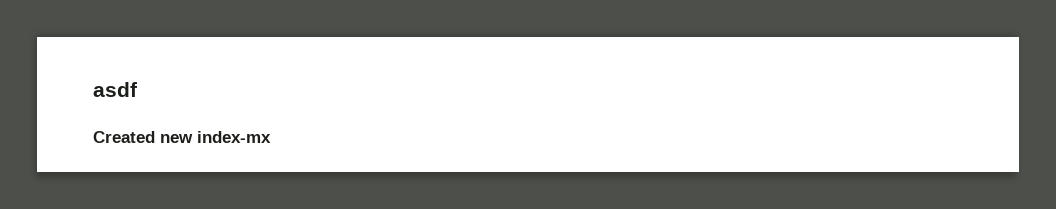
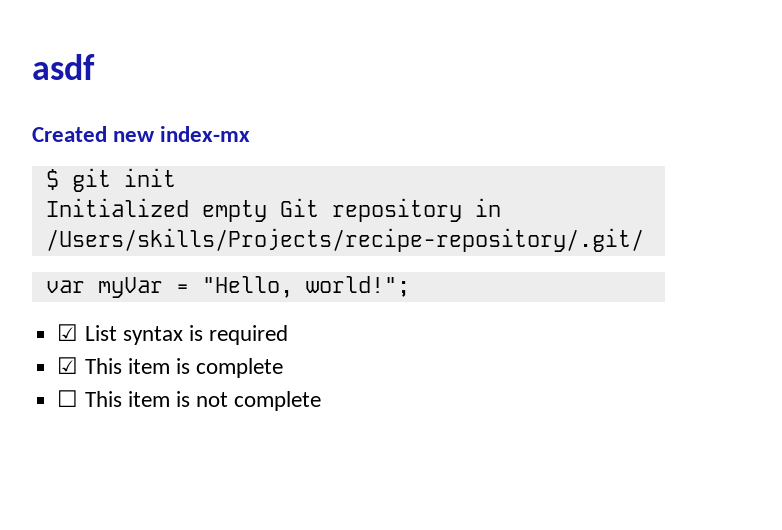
(271, 137) none -> [45,168,176,192] [45,198,501,222] [45,228,644,252] [45,276,410,298] [57,324,289,345] [57,357,284,378] [57,390,322,411] // $ git init // Initialized empty Git repository in /Users/skills/Projects/recipe-repository/.git/ // var myVar = "Hello, world!"; // ☑ List syntax is required // ☑ This item is complete // ☐ This item is not complete

